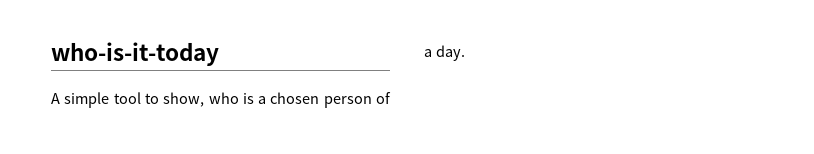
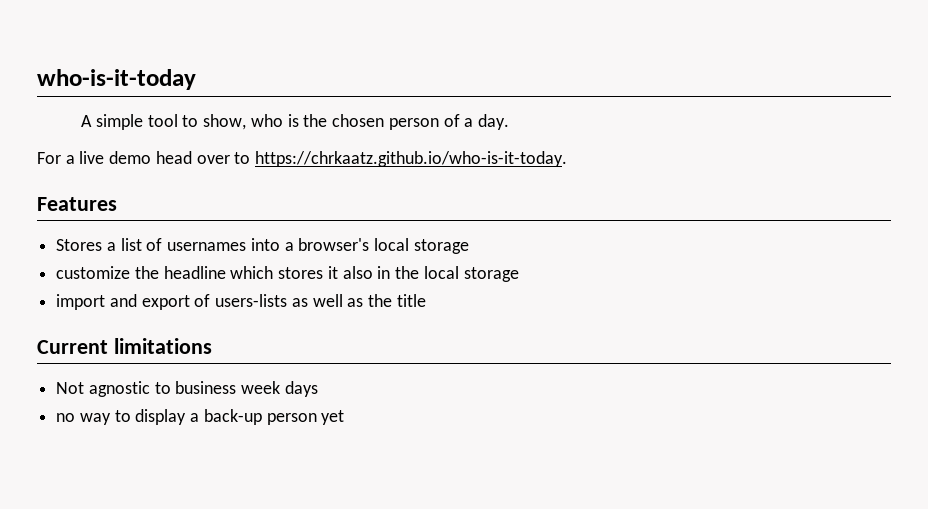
[258,96,267,104] a -> [303,114,328,127] the
(465, 53) none -> [37,151,568,167] [37,197,117,211] [56,238,469,254] [56,266,519,282] [56,294,426,310] [37,338,212,354] [56,381,318,397] [56,409,345,425] // For a live demo head over to https://chrkaatz.github.io/who-is-it-today. // Features // Stores a list of usernames into a browser's local storage // customize the headline which stores it also in the local storage // import and export of users-lists as well as the title // Current limitations // Not agnostic to business week days // no way to display a back-up person yet

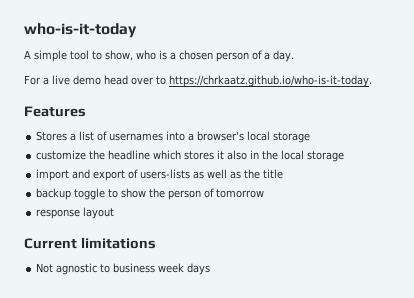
[303,114,328,127] the -> [170,52,176,60] a
(426, 300) none -> [36,188,265,200] [36,207,115,219] // backup toggle to show the person of tomorrow // response layout
[56,409,345,425] // no way to display a back-up person yet -> (211, 269) none

